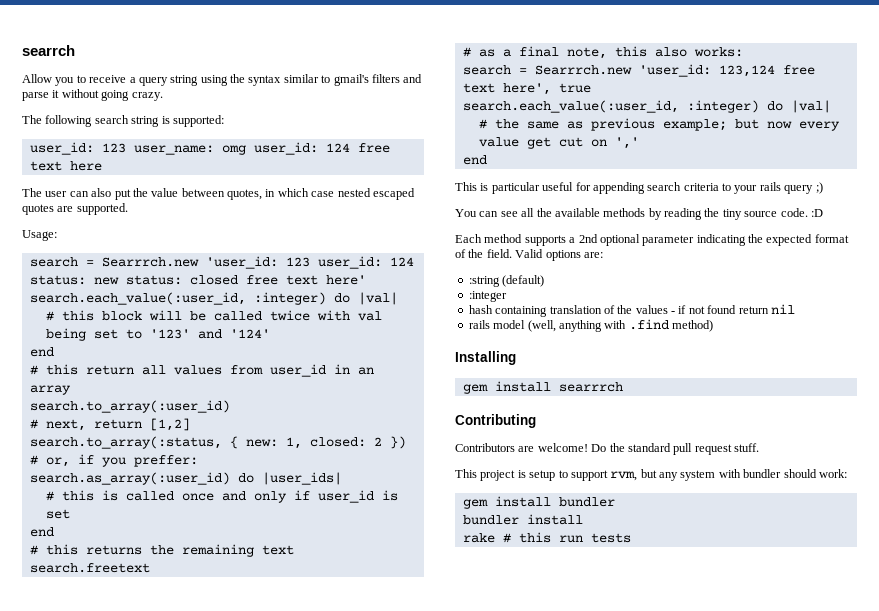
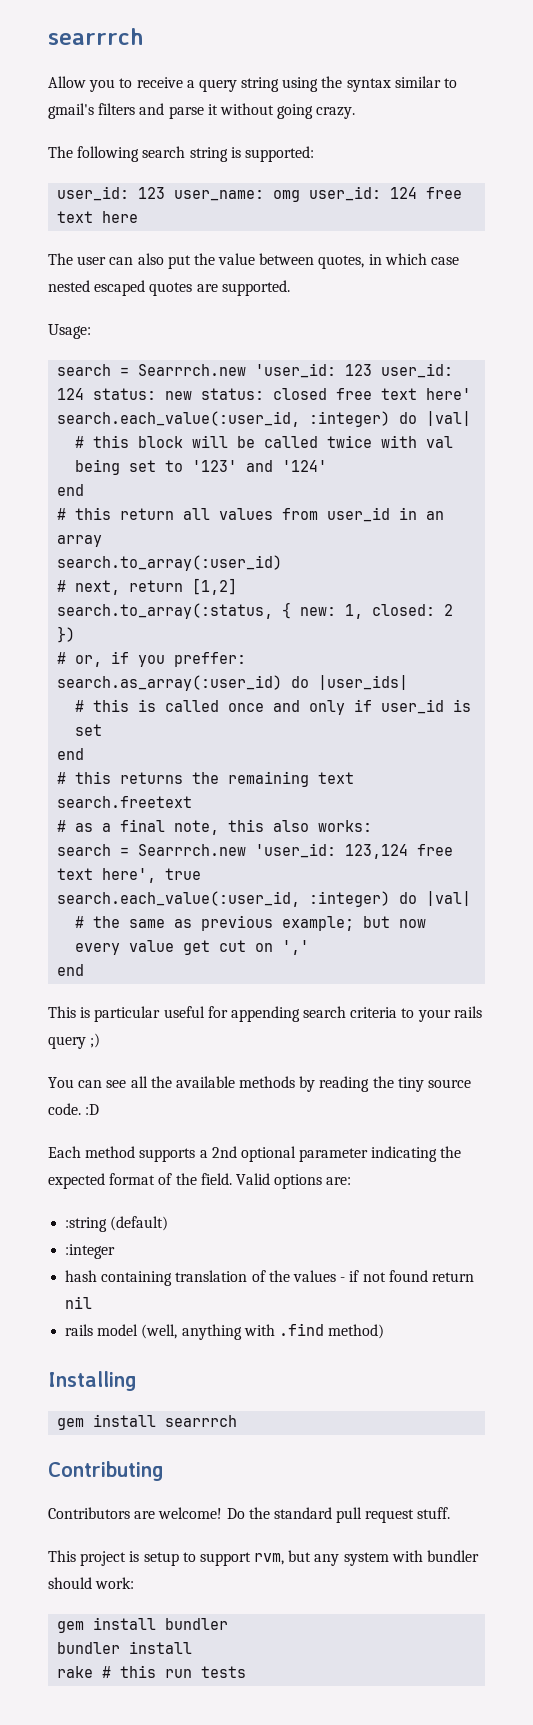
[22,45,75,56] searrch -> [48,28,144,45] searrrch

